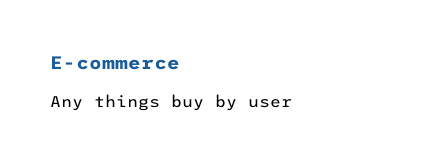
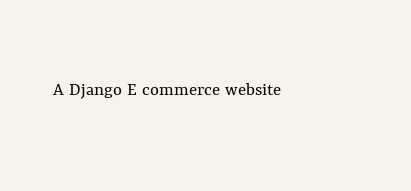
[50,56,180,70] [50,94,292,111] E-commerce // Any things buy by user -> [53,83,281,99] A Django E commerce website

